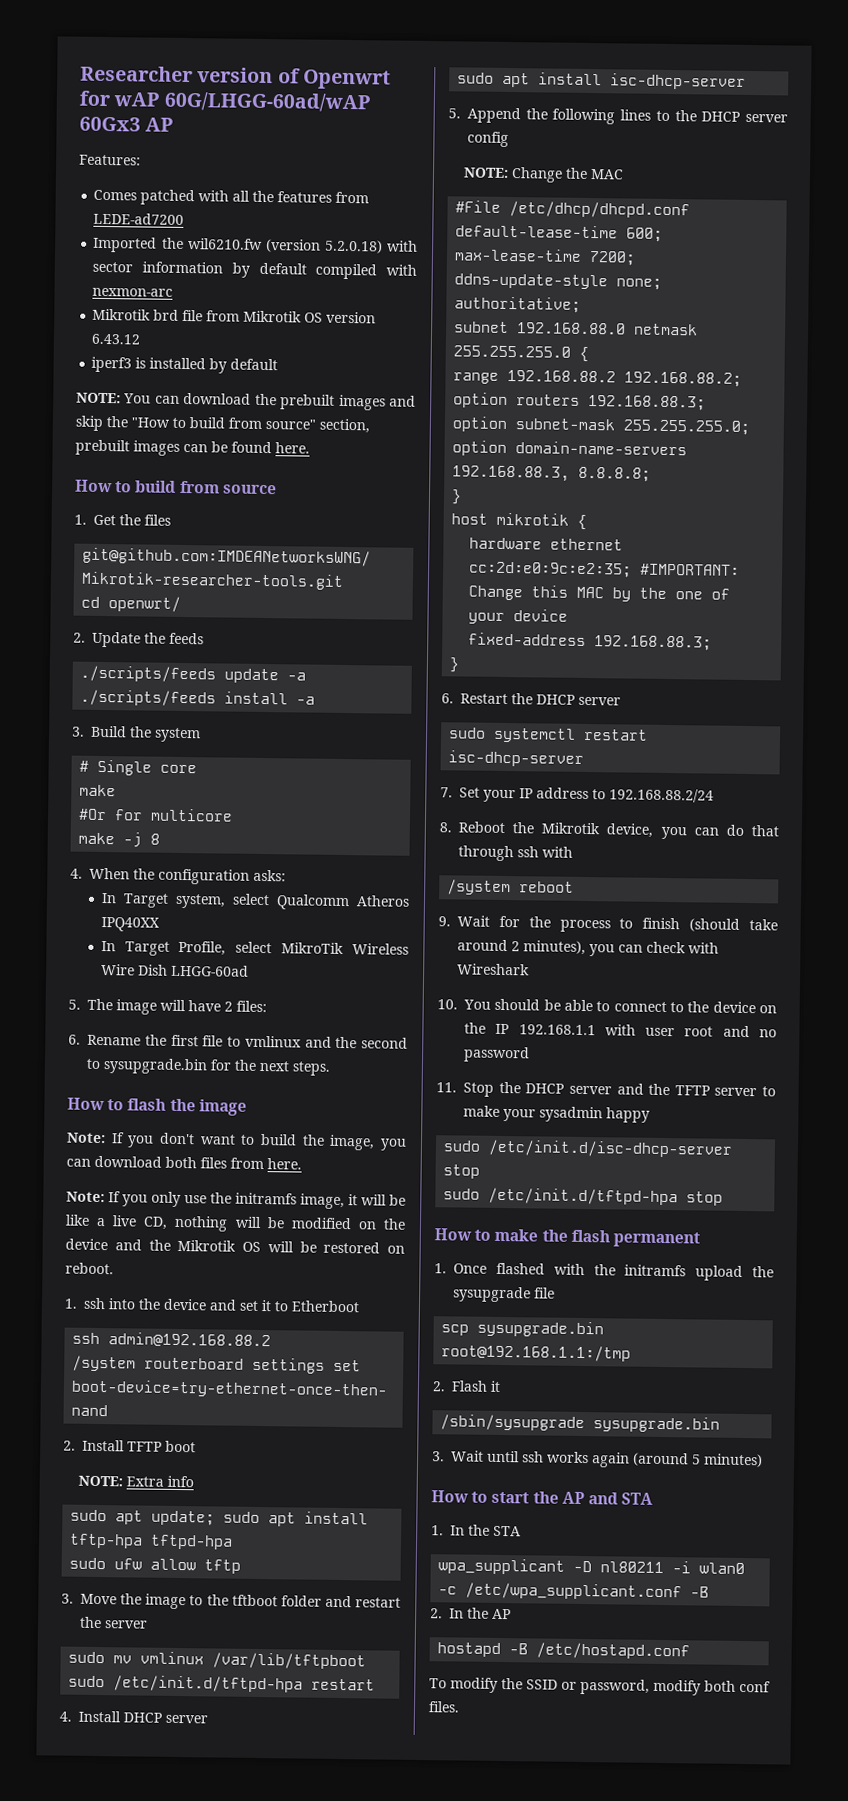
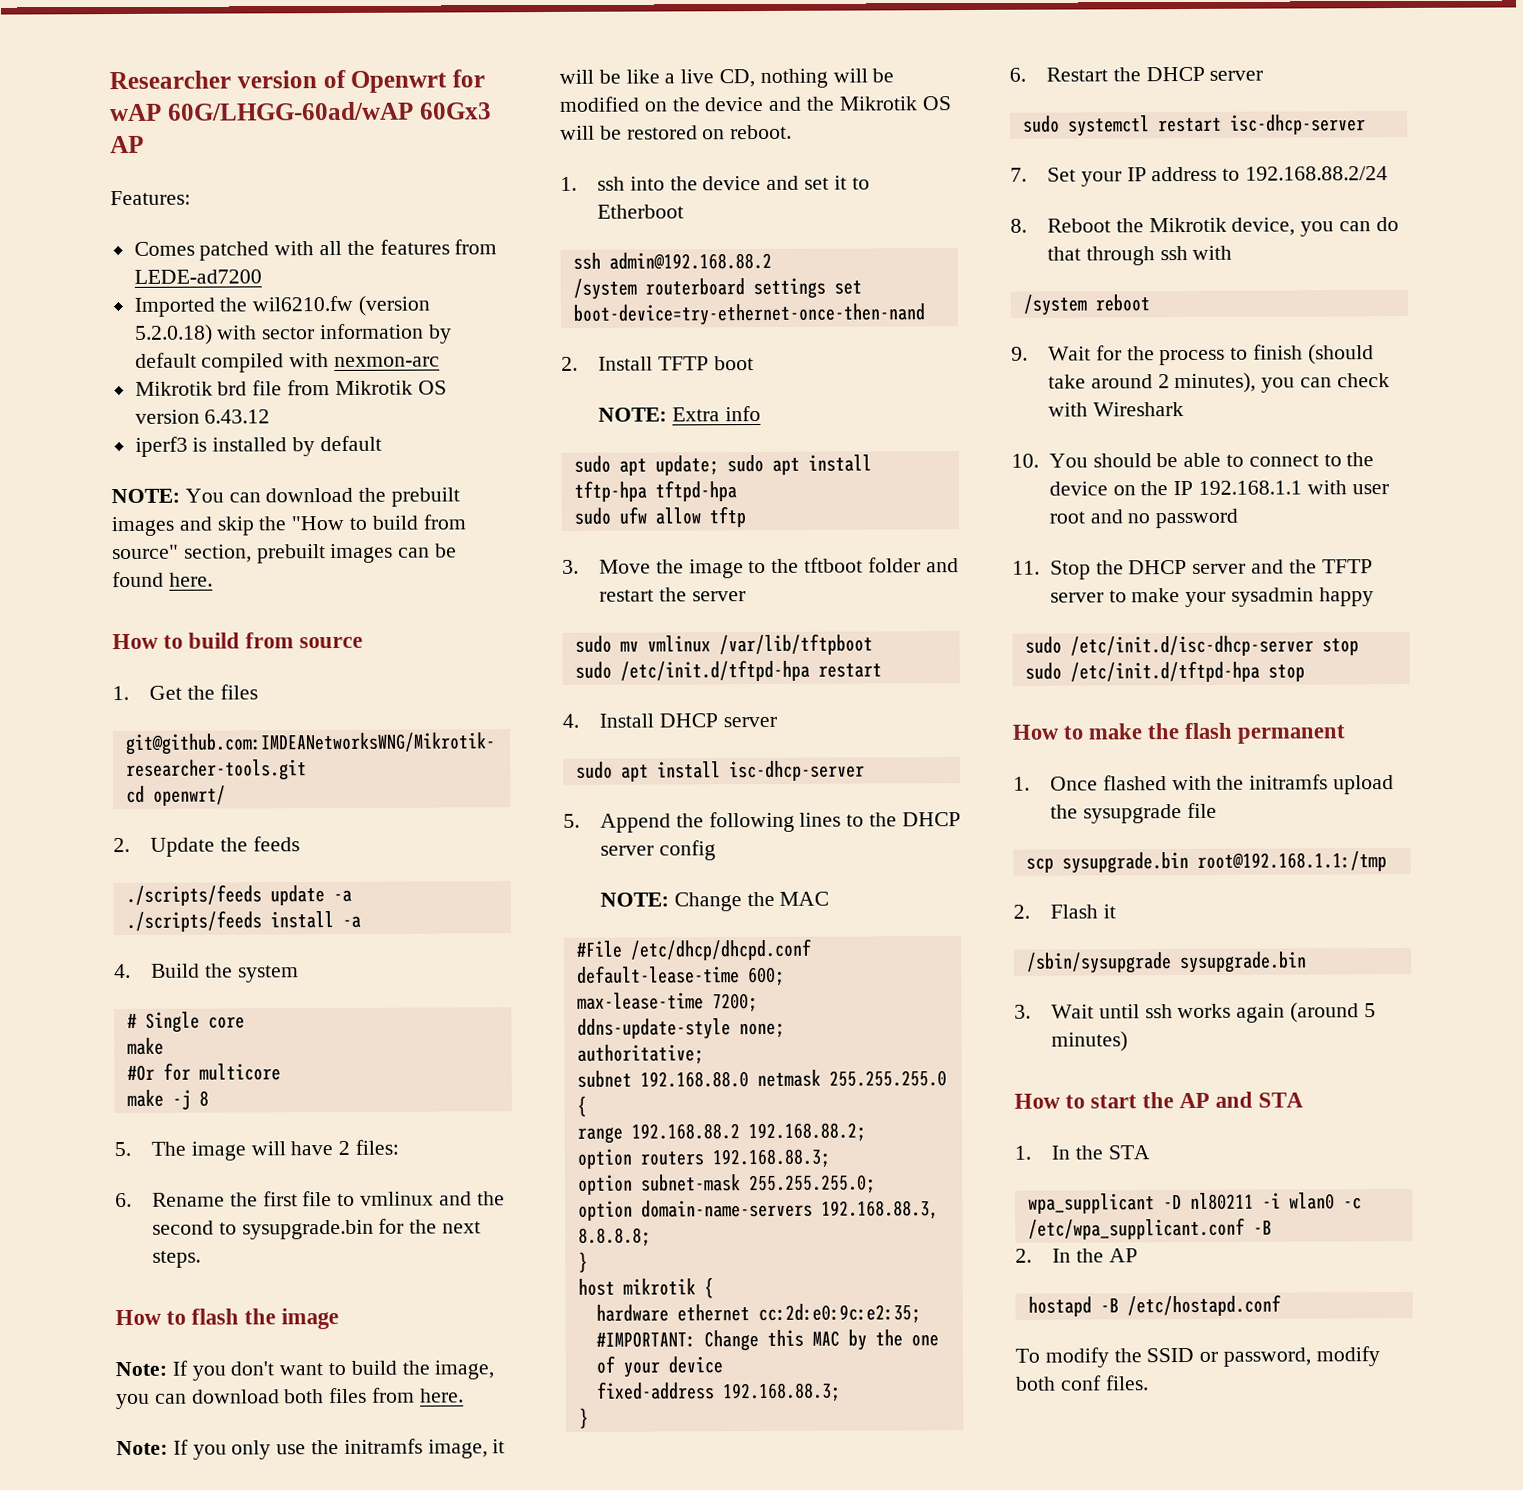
[72,726,85,737] 3. -> [114,963,131,979] 4.
[70,867,286,885] [100,892,410,911] [100,916,160,932] [100,940,409,956] [100,963,249,977] // 4. When the configuration asks: // In Target system, select Qualcomm Atheros IPQ40XX // In Target Profile, select MikroTik Wireless Wire Dish LHGG-60ad -> (209, 1098) none

